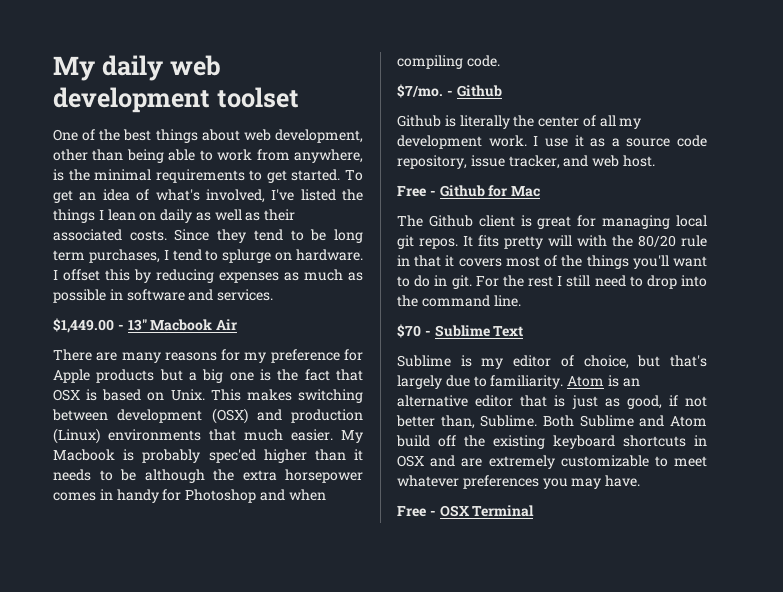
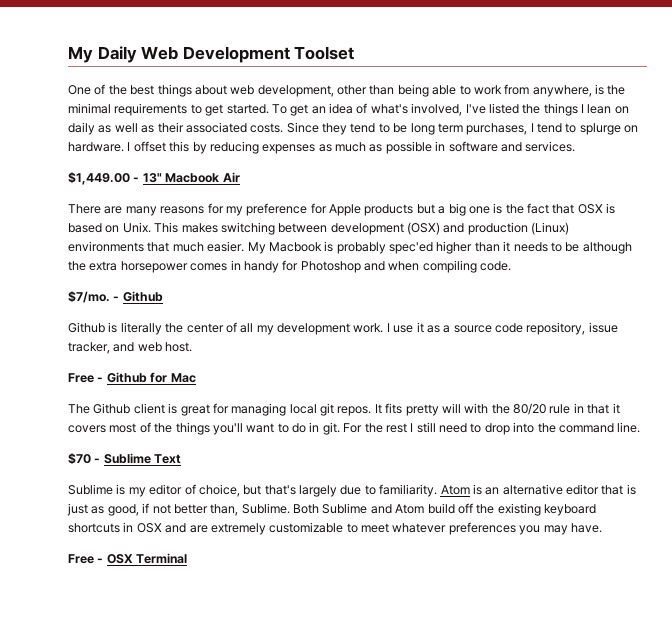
[53,55,221,81] [53,87,299,113] My daily web development toolset -> [68,46,355,63] My Daily Web Development Toolset

